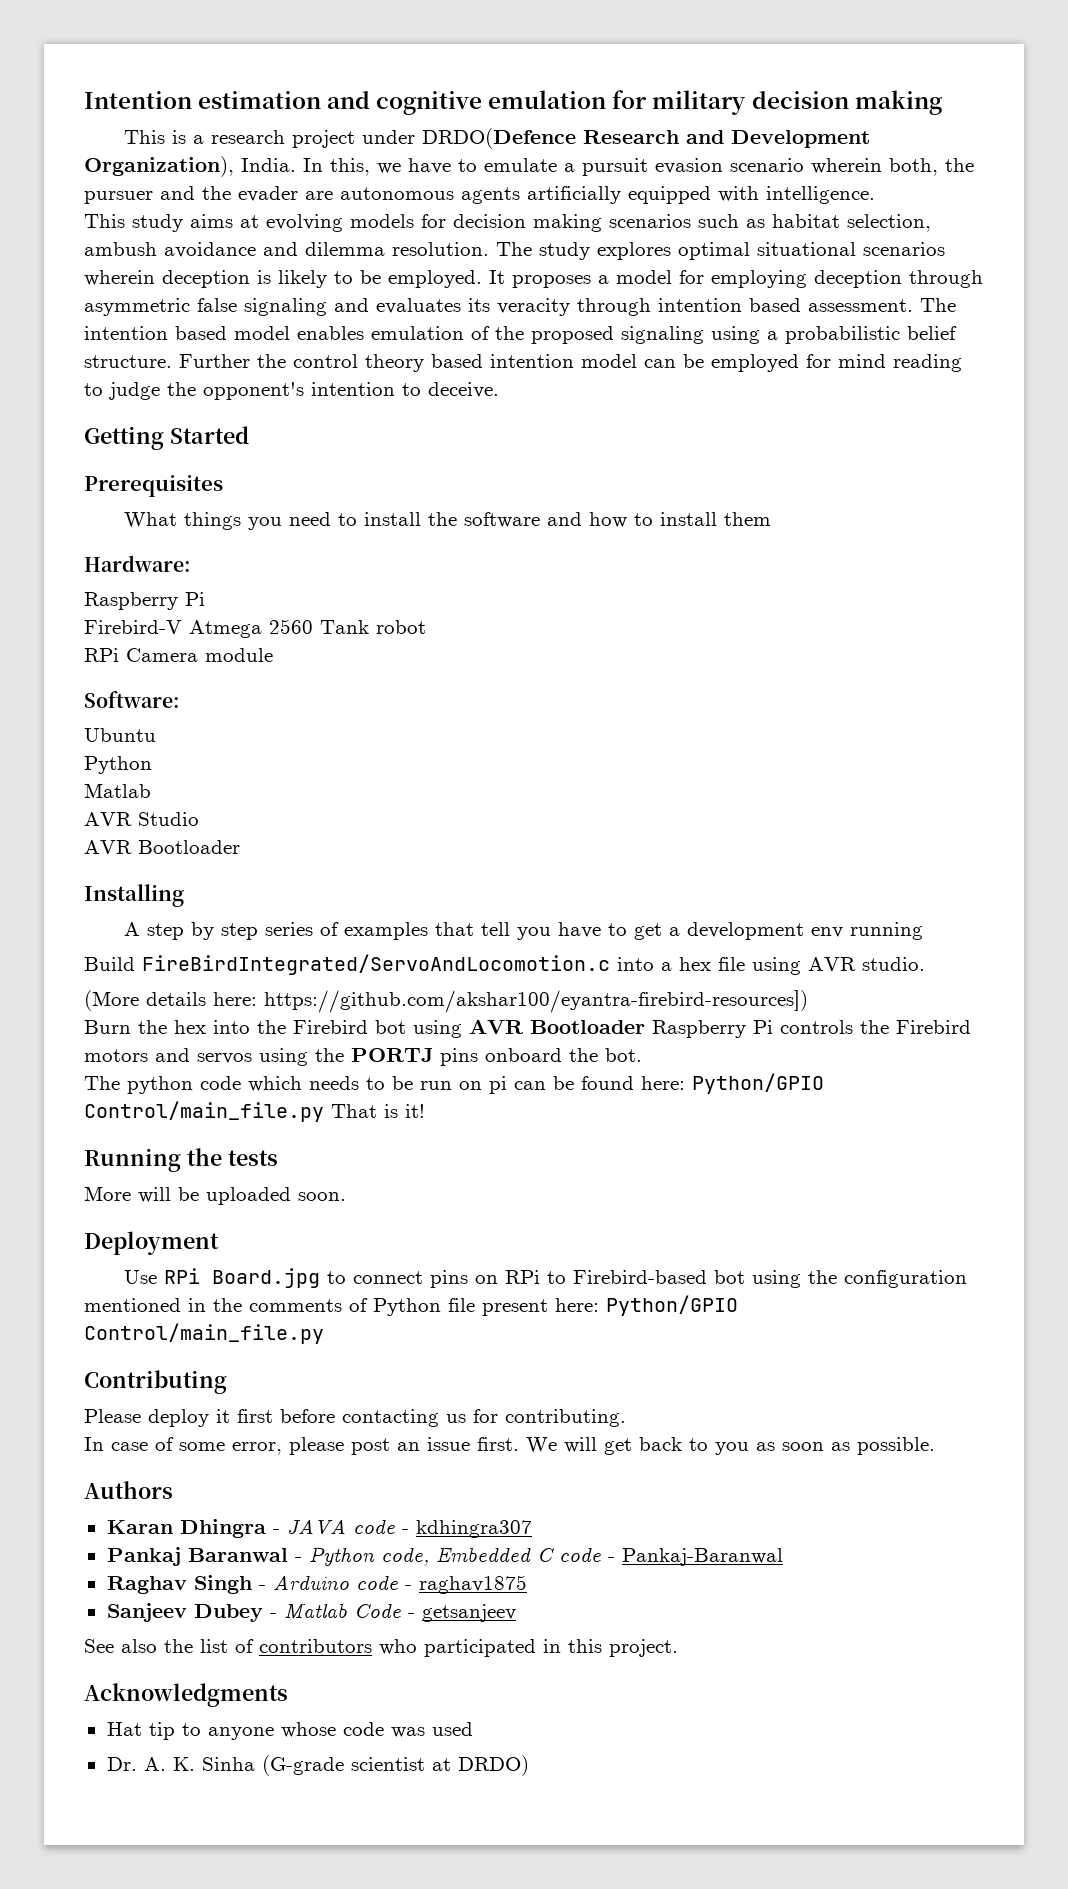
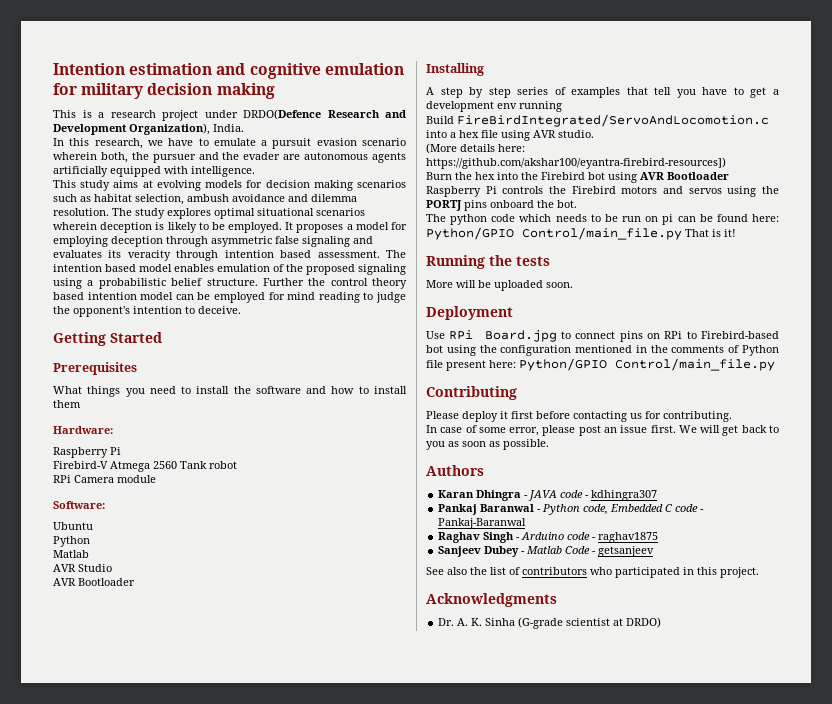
[303,158,370,176] In this, -> [53,138,143,149] // In this research,
[106,1722,473,1740] // Hat tip to anyone whose code was used -> (557, 600) none

